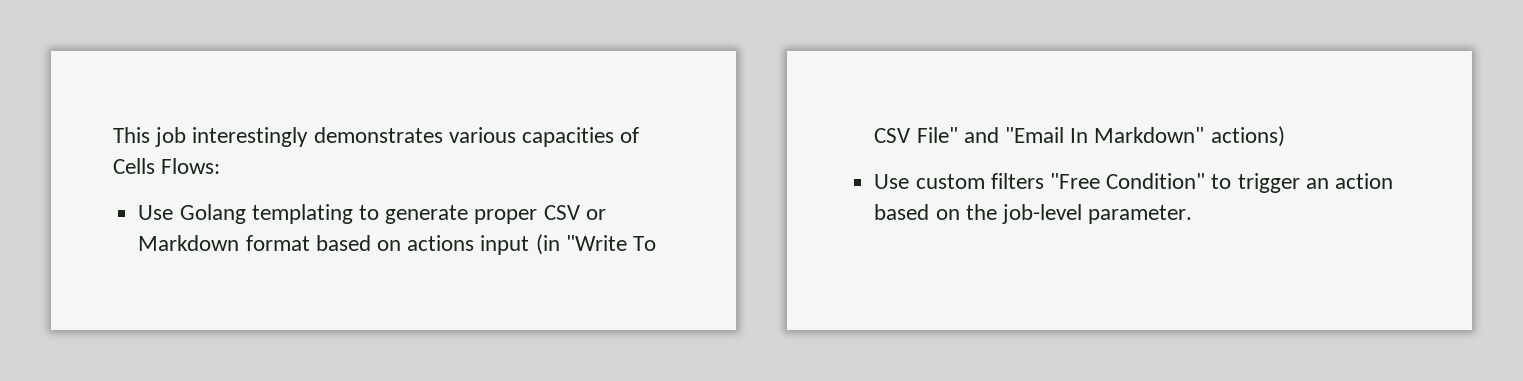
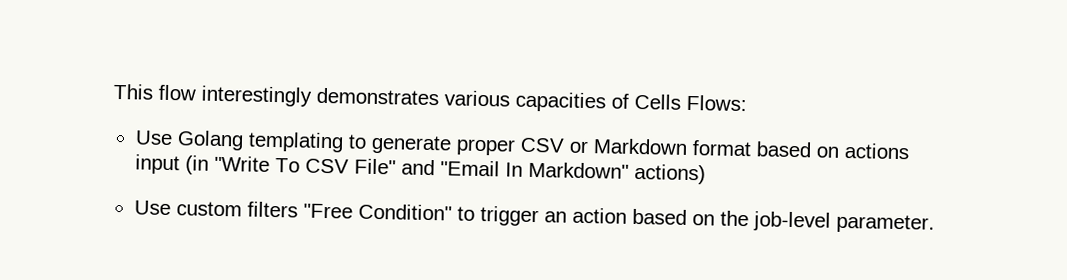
[155,127,187,147] job -> [158,84,196,101] flow

